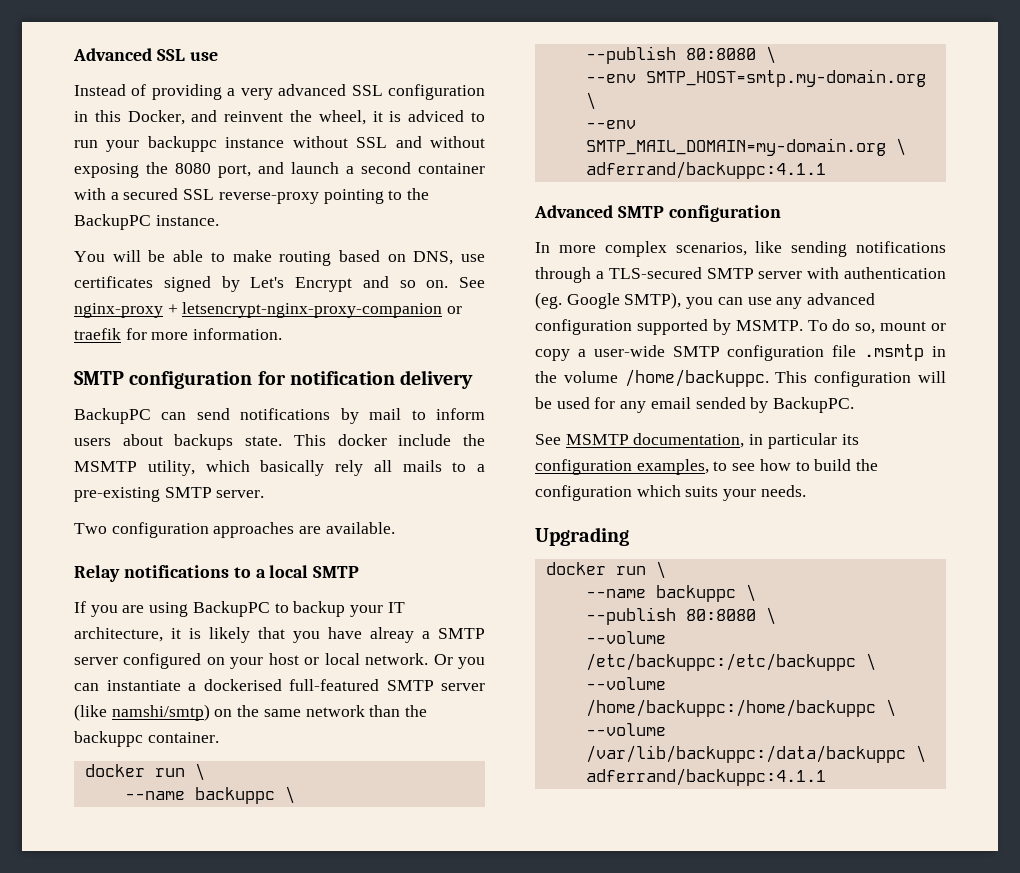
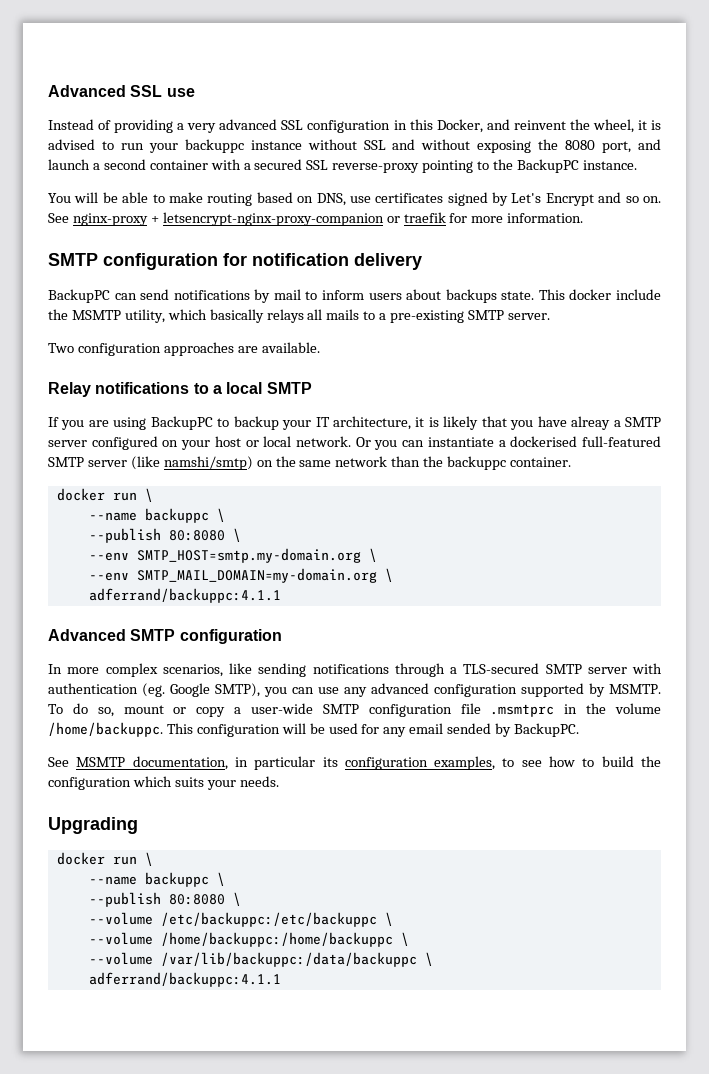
[408,110,465,122] adviced -> [48,139,95,150] advised
[335,460,363,476] rely -> [266,309,304,323] relays
[864,344,925,361] .msmtp -> [490,704,555,717] .msmtprc

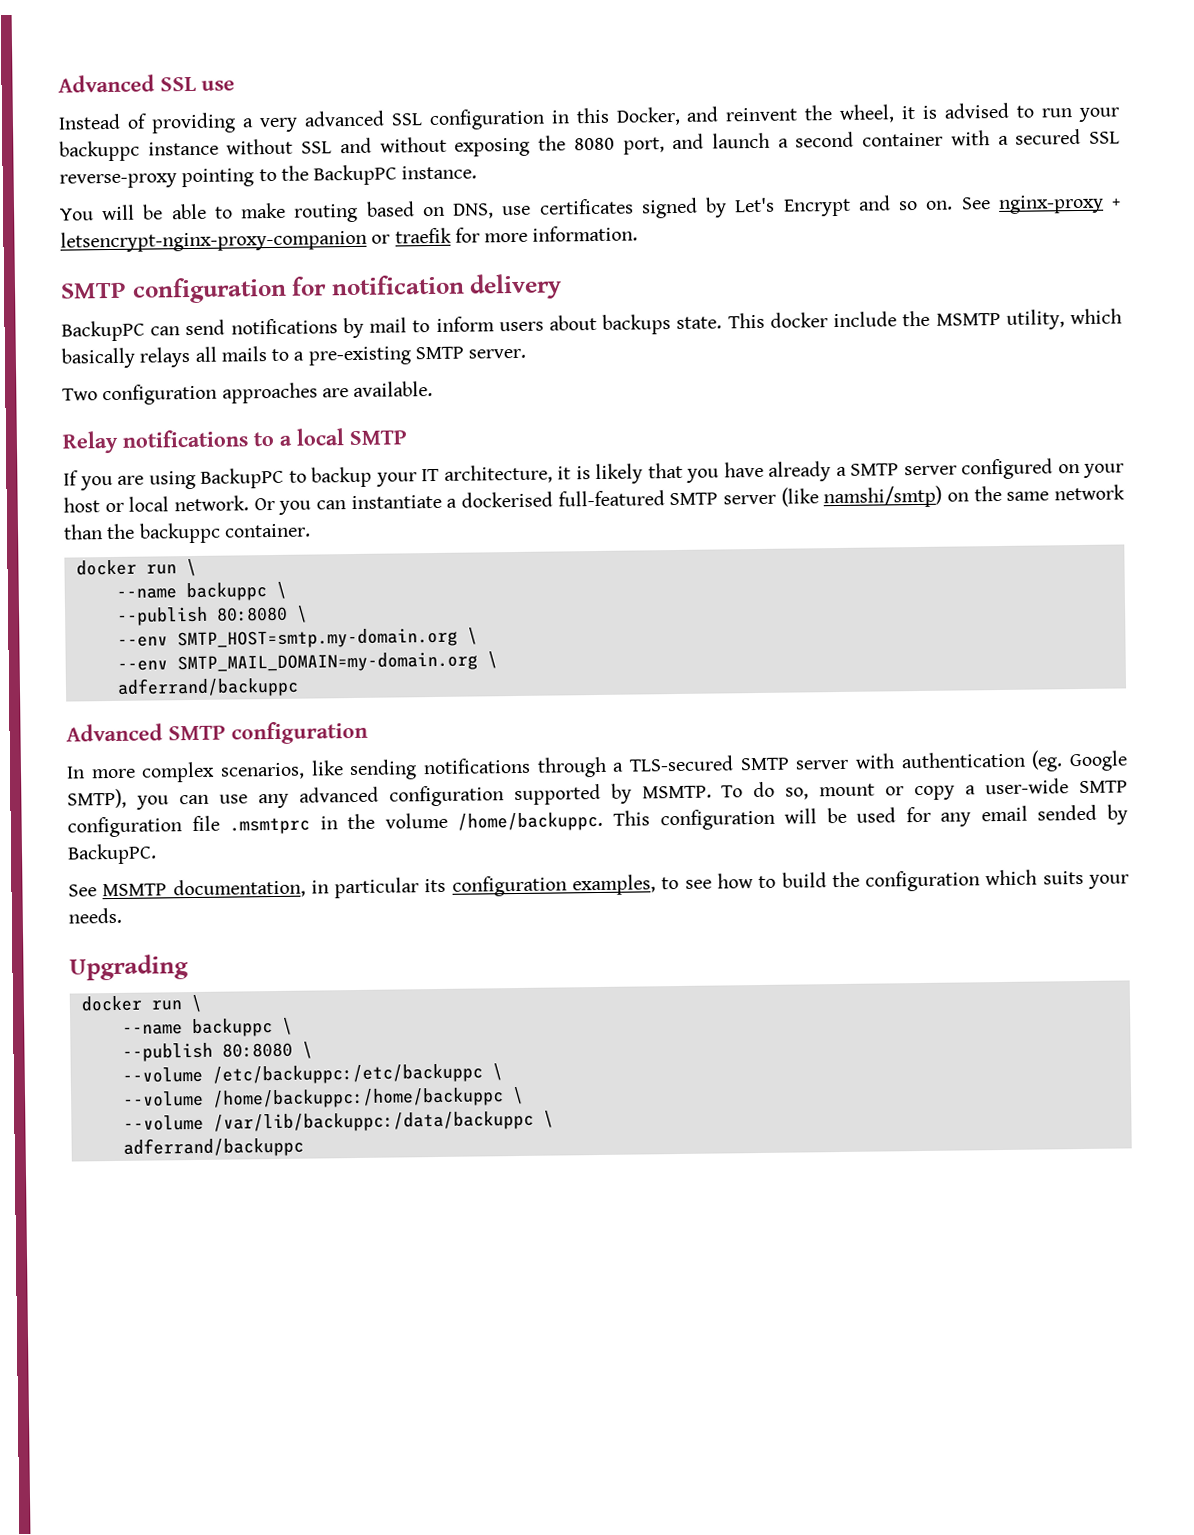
[571,416,611,430] alreay -> [768,461,831,482] already
[88,588,281,603] adferrand/backuppc:4.1.1 -> [116,676,299,698] adferrand/backuppc
[88,972,281,987] adferrand/backuppc:4.1.1 -> [122,1136,304,1158] adferrand/backuppc

